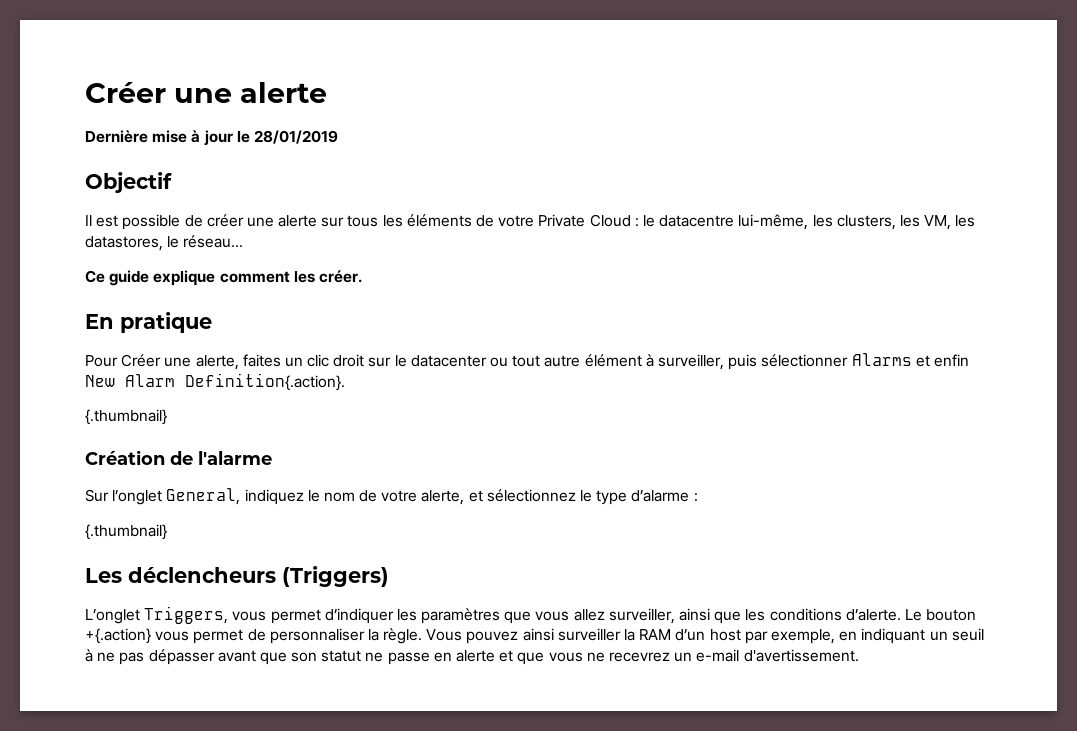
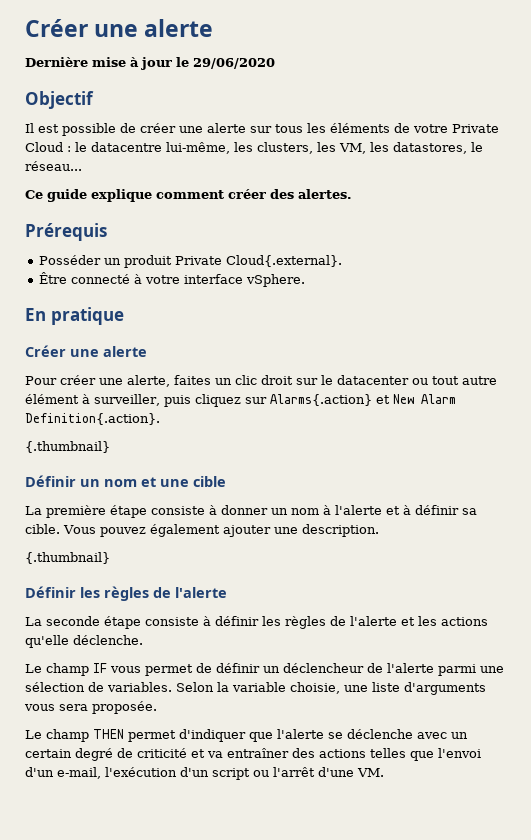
[253,130,338,144] 28/01/2019 -> [193,58,275,69] 29/06/2020
[293,270,362,283] les créer. -> [228,189,352,199] [25,223,107,241] [38,255,342,268] [38,272,305,287] créer des alertes. // Prérequis // Posséder un produit Private Cloud{.external}. // Être connecté à votre interface vSphere.
(212, 322) none -> [25,345,147,357] // Créer une alerte
[121,354,162,367] Créer -> [60,375,96,385] créer
[761,353,969,367] sélectionner Alarms et enfin -> [194,394,390,407] cliquez sur Alarms{.action} et
[85,450,272,465] [85,488,698,505] [85,524,167,540] [85,566,389,587] [85,606,977,624] [85,628,984,644] [85,649,859,665] Création de l'alarme // Sur l’onglet General, indiquez le nom de votre alerte, et sélectionnez le type d’alarme : // {.thumbnail} // Les déclencheurs (Triggers) // L’onglet Triggers, vous permet d’indiquer les paramètres que vous allez surveiller, ainsi que les conditions d’alerte. Le bouton +{.action} vous permet de personnaliser la règle. Vous pouvez ainsi surveiller la RAM d’un host par exemple, en indiquant un seuil à ne pas dépasser avant que son statut ne passe en alerte et que vous ne recevrez un e-mail d'avertissement. -> [25,475,226,487] [25,505,477,518] [25,524,379,537] [25,552,110,564] [25,586,227,601] [25,616,488,629] [25,635,143,648] [25,663,504,676] [25,682,486,695] [24,701,157,714] [25,729,468,742] [25,748,481,761] [25,767,384,780] Définir un nom et une cible // La première étape consiste à donner un nom à l'alerte et à définir sa cible. Vous pouvez également ajouter une description. // {.thumbnail} // Définir les règles de l'alerte // La seconde étape consiste à définir les règles de l'alerte et les actions qu'elle déclenche. // Le champ IF vous permet de définir un déclencheur de l'alerte parmi une sélection de variables. Selon la variable choisie, une liste d'arguments vous sera proposée. // Le champ THEN permet d'indiquer que l'alerte se déclenche avec un certain degré de criticité et va entraîner des actions telles que l'envoi d'un e-mail, l'exécution d'un script ou l'arrêt d'une VM.

